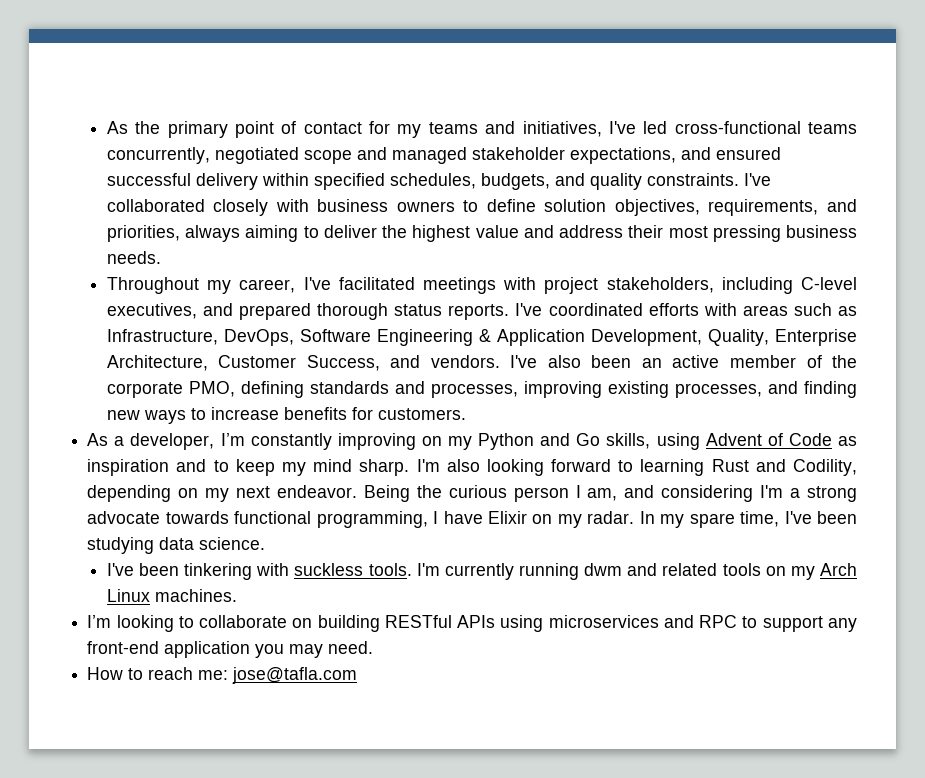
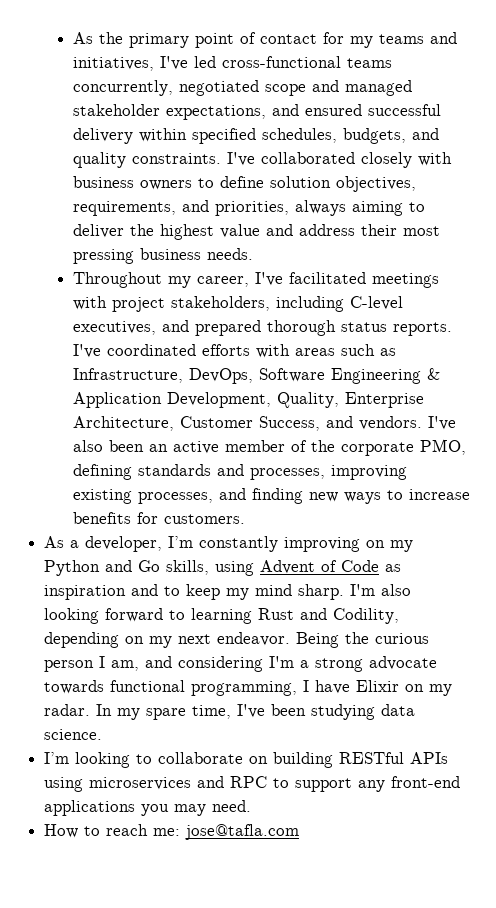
[106,563,858,580] [106,589,237,602] // I've been tinkering with suckless tools. I'm currently running dwm and related tools on my Arch Linux machines. -> (103, 734) none
[164,641,251,658] application -> [44,800,136,816] applications

